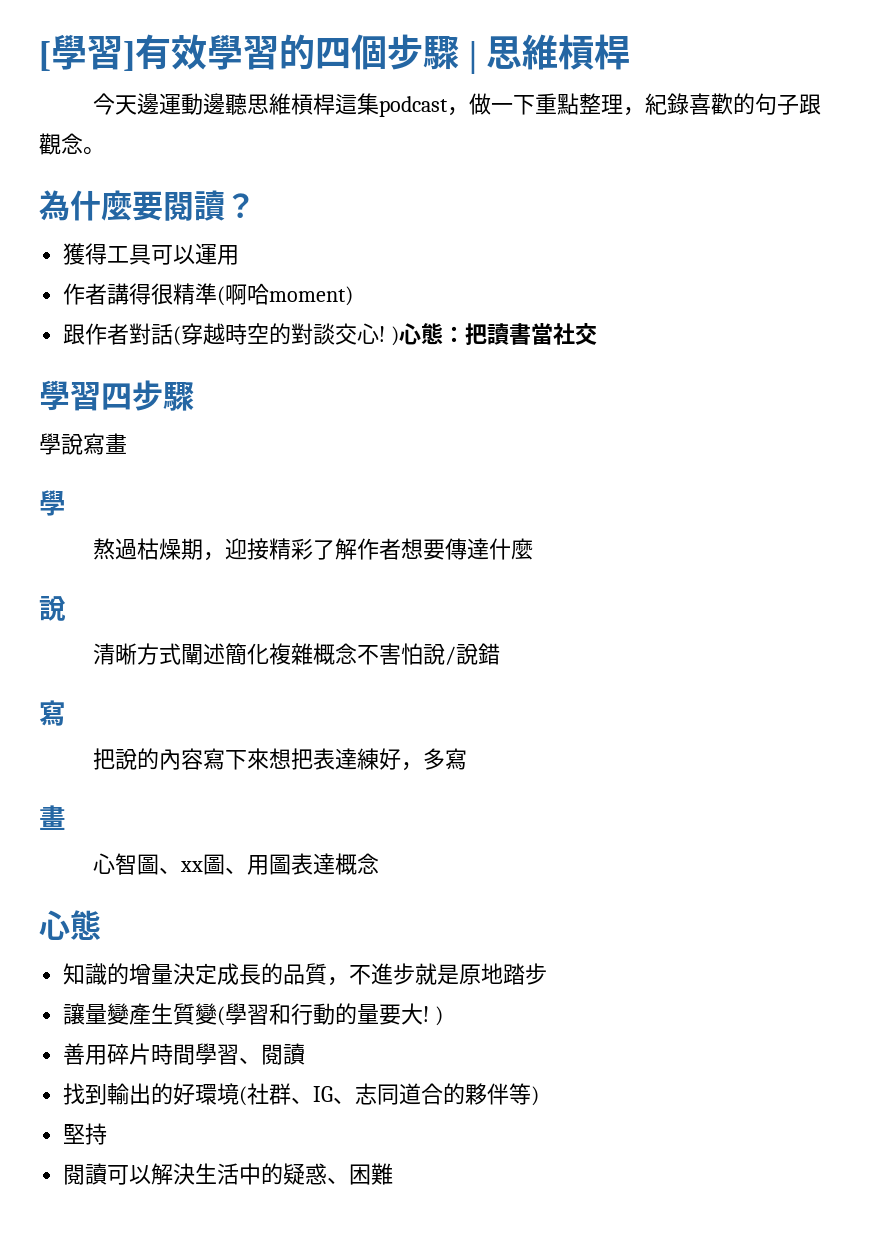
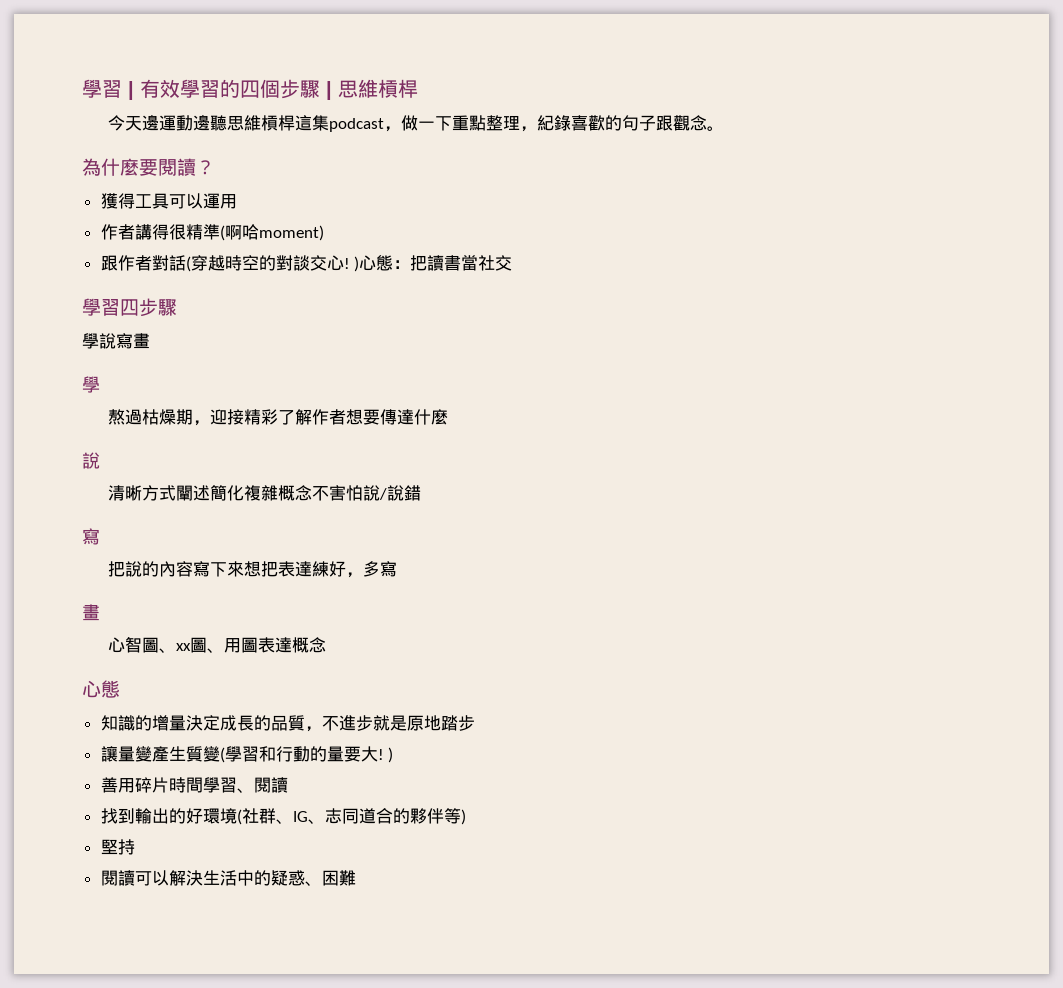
[39,34,135,71] [學習] -> [82,79,134,100] 學習 |

